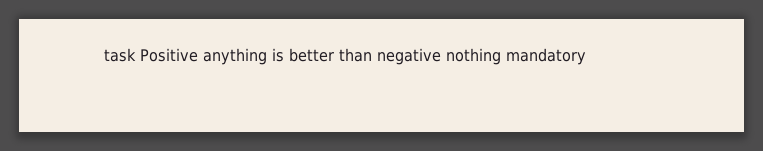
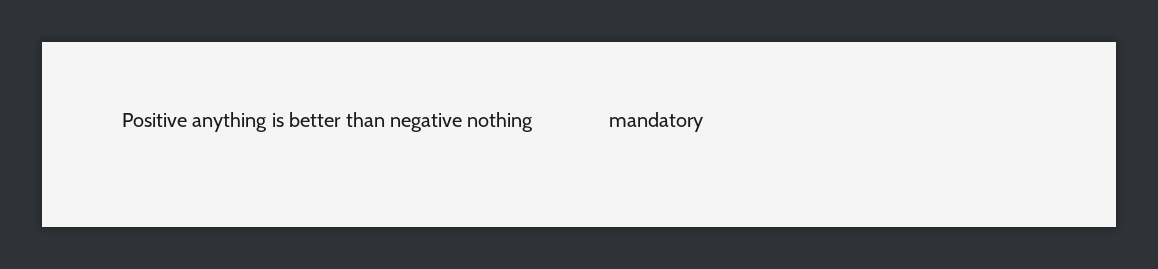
[104,48,136,62] task -> (122, 120) none

